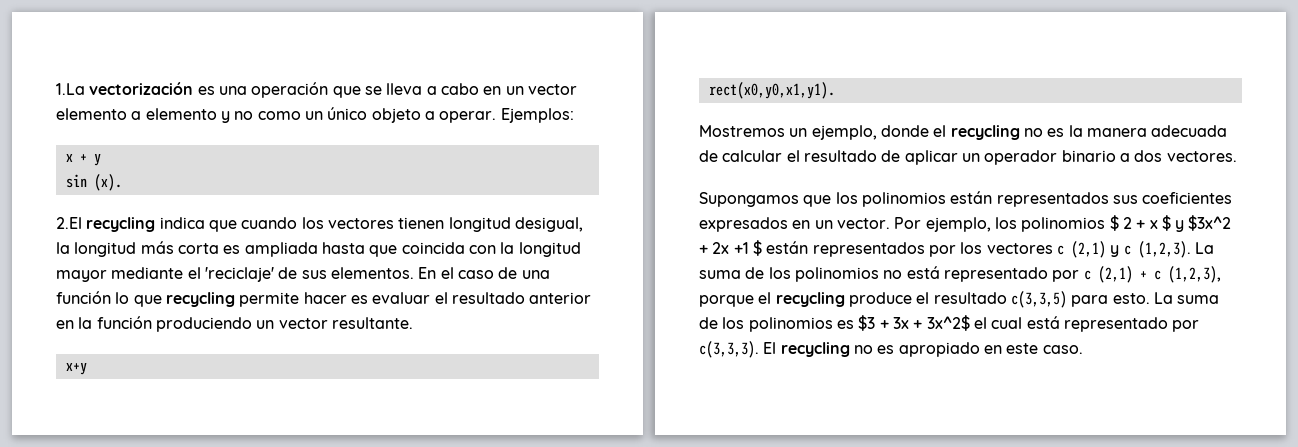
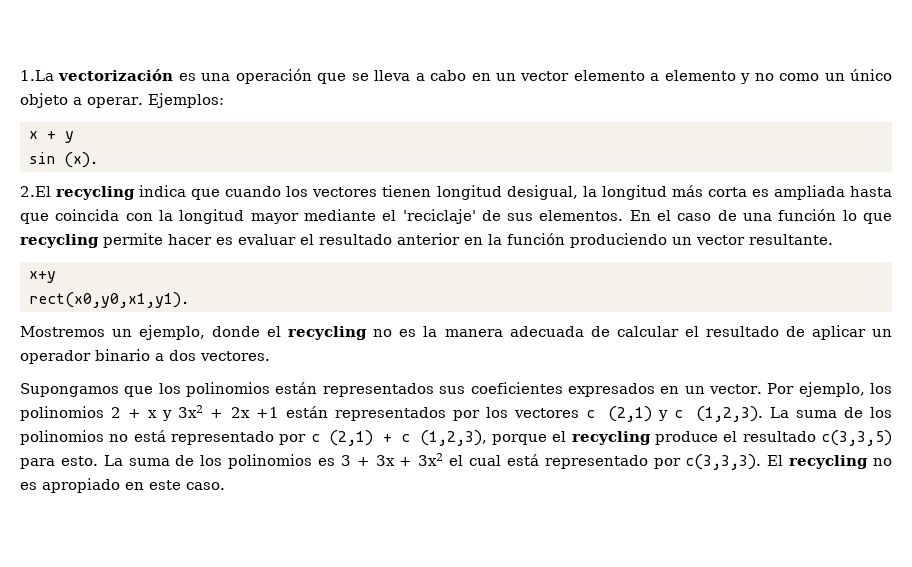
[1109,215,1119,231] $ -> (104, 413) none
[1161,215,1232,232] $ y $3x^2 -> [162,405,204,421] y 3x2
[752,240,762,256] $ -> (279, 412) none
[858,315,876,331] $3 -> [340,455,351,466] 3
[926,315,970,331] 3x^2$ -> [418,453,444,466] 3x2

